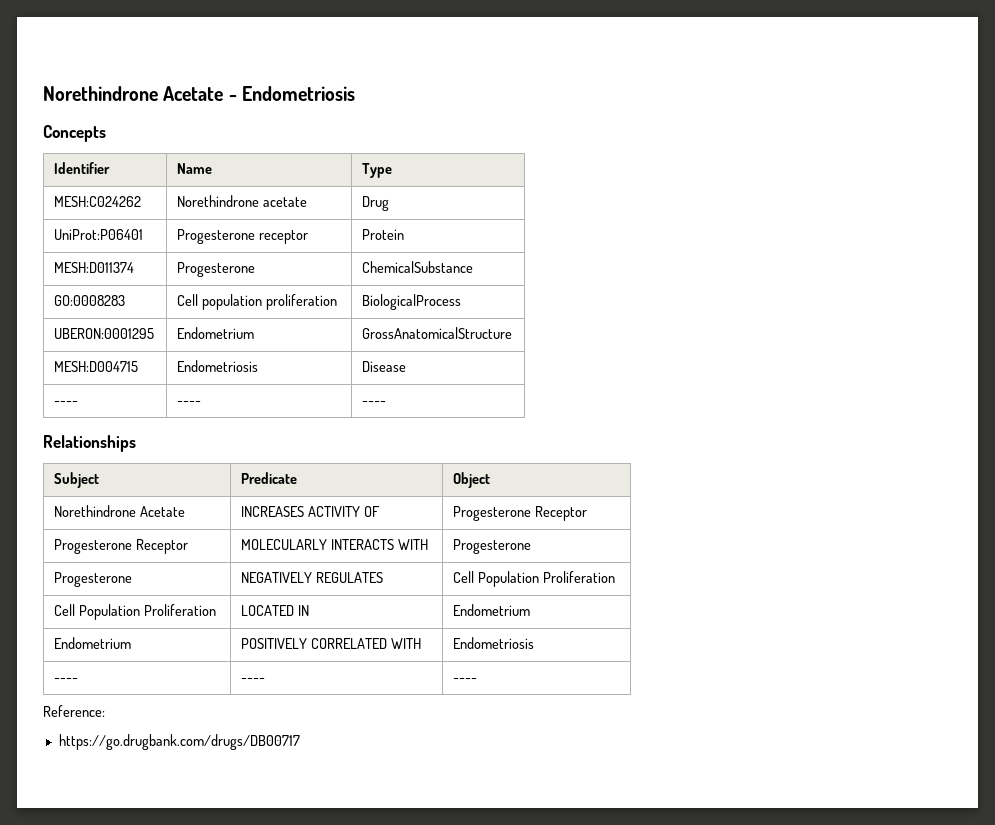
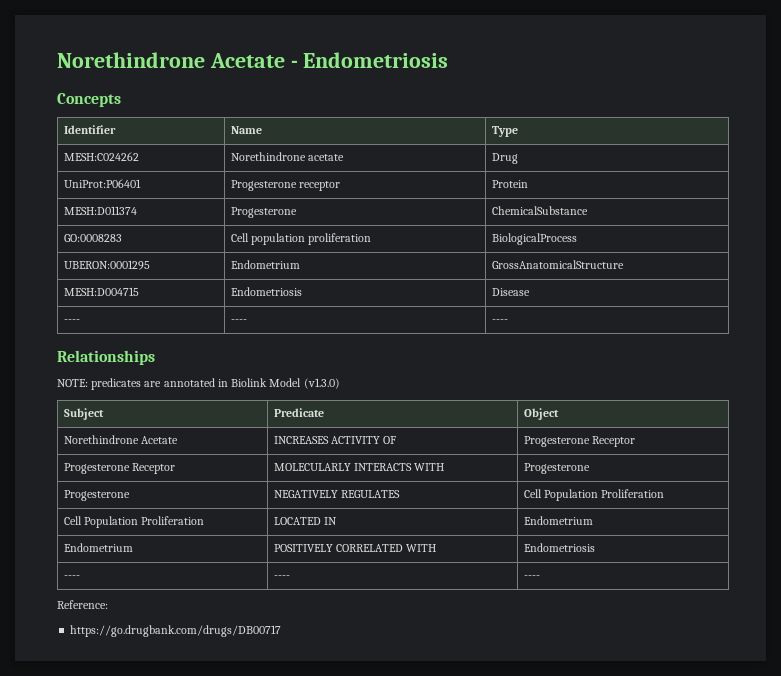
(136, 443) none -> [57,378,340,390] // NOTE: predicates are annotated in Biolink Model (v1.3.0)

